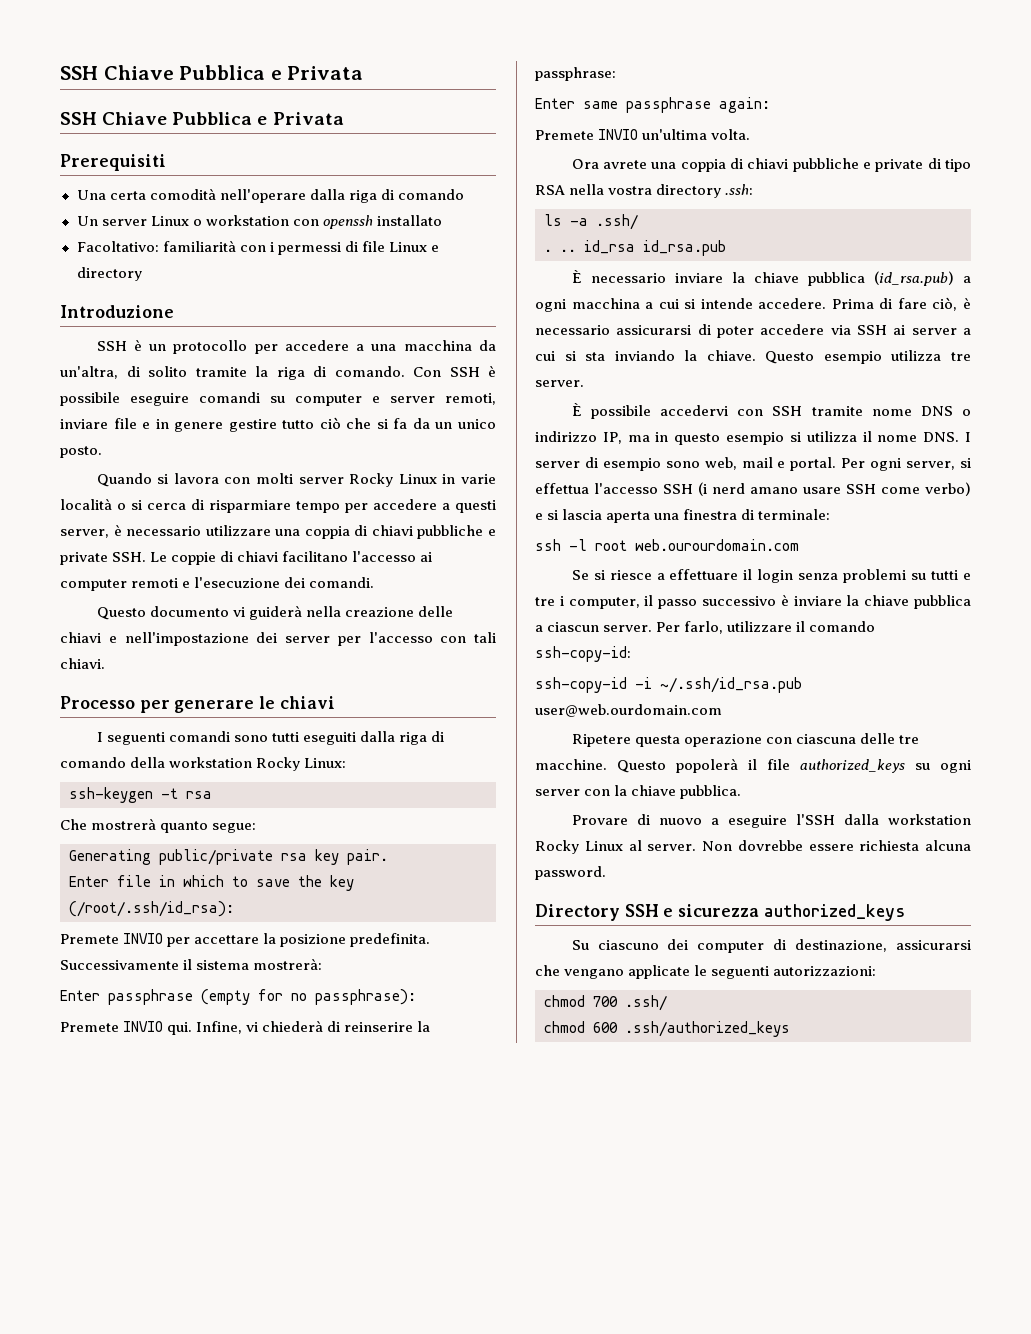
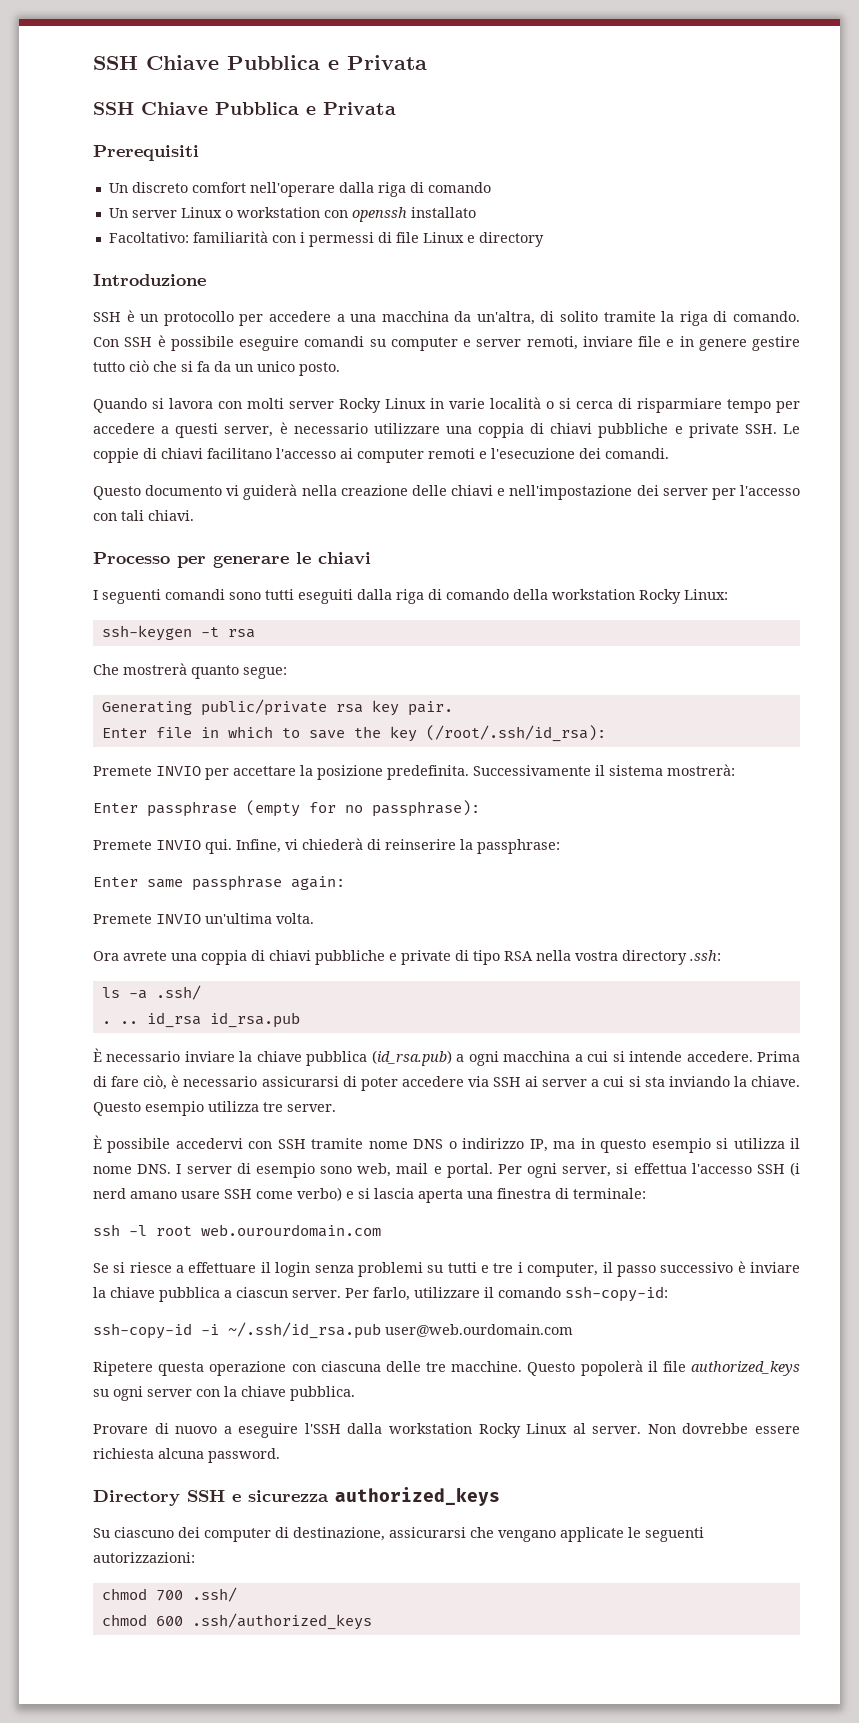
[76,188,216,200] Una certa comodità -> [108,182,246,193] Un discreto comfort

